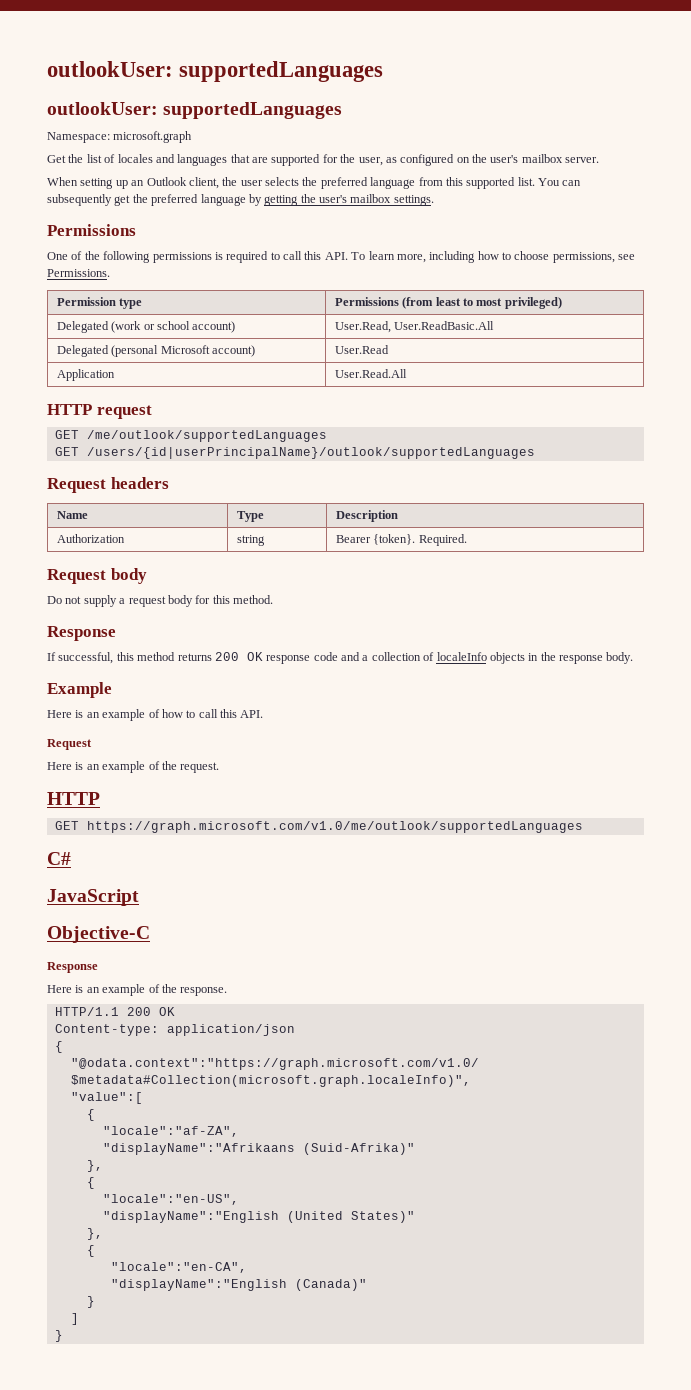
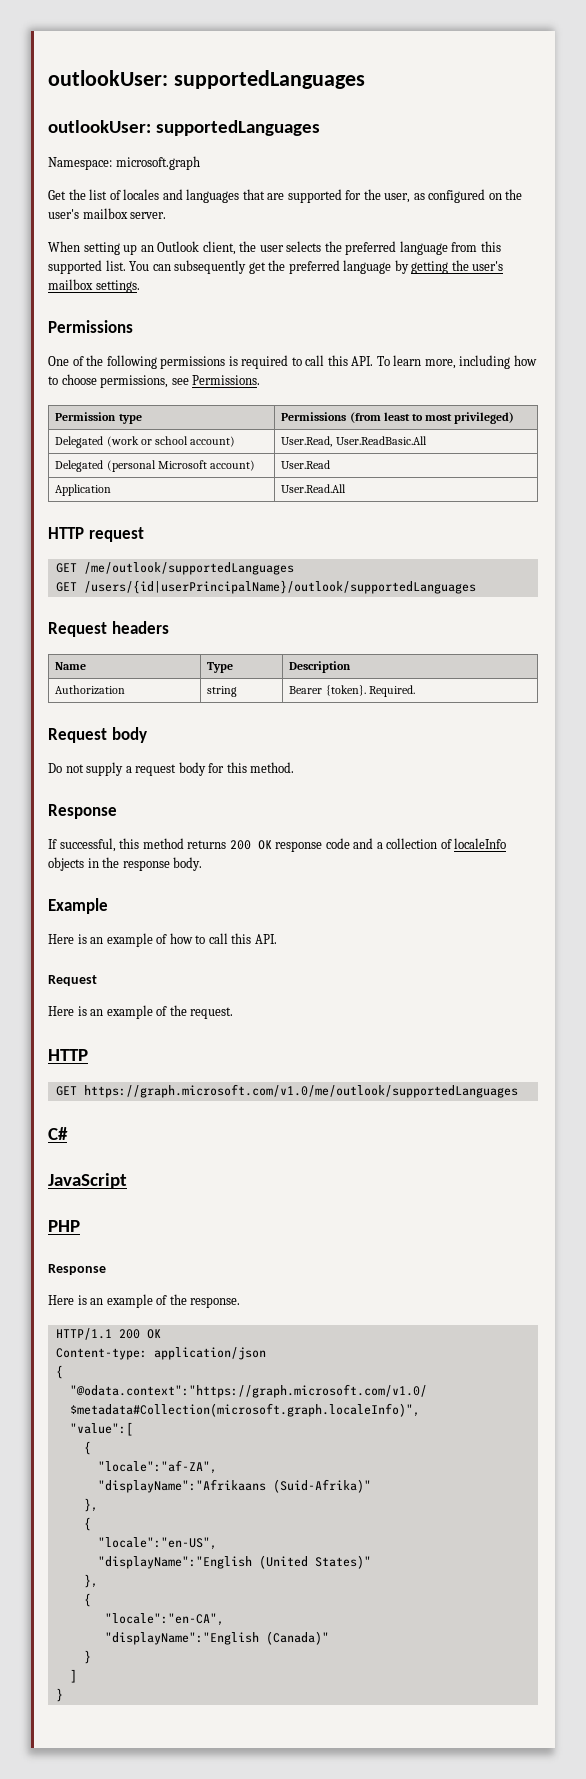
[47,926,150,943] Objective-C -> [48,1220,80,1232] PHP

